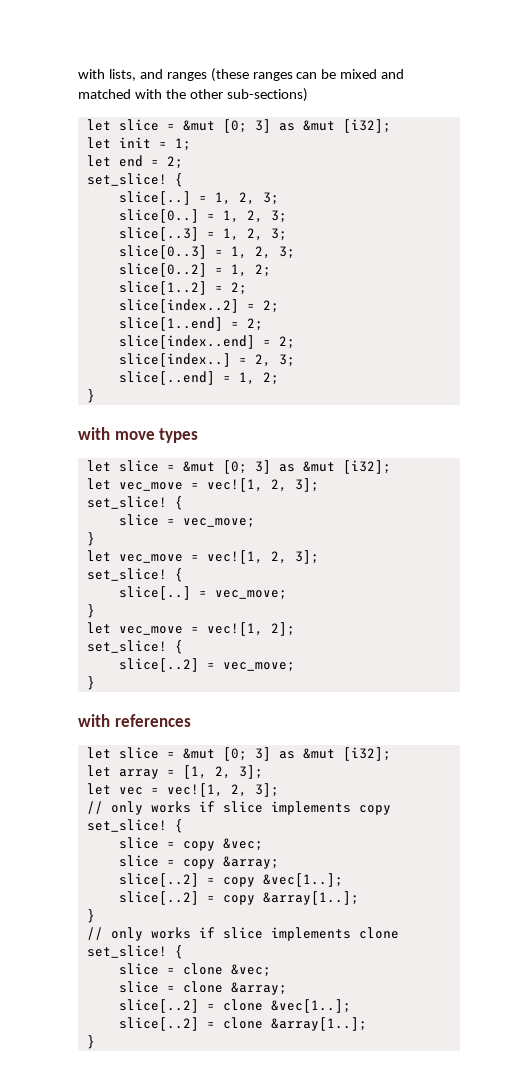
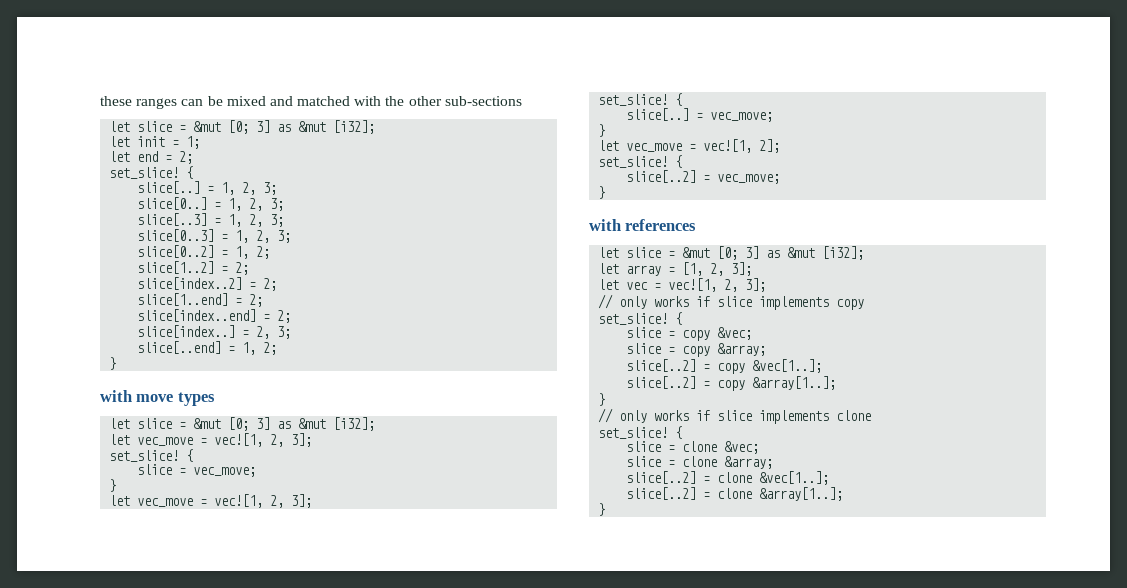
[78,68,249,82] with lists, and ranges (these -> [100,96,132,106] these
[226,88,308,102] sub-sections) -> [444,96,522,106] sub-sections

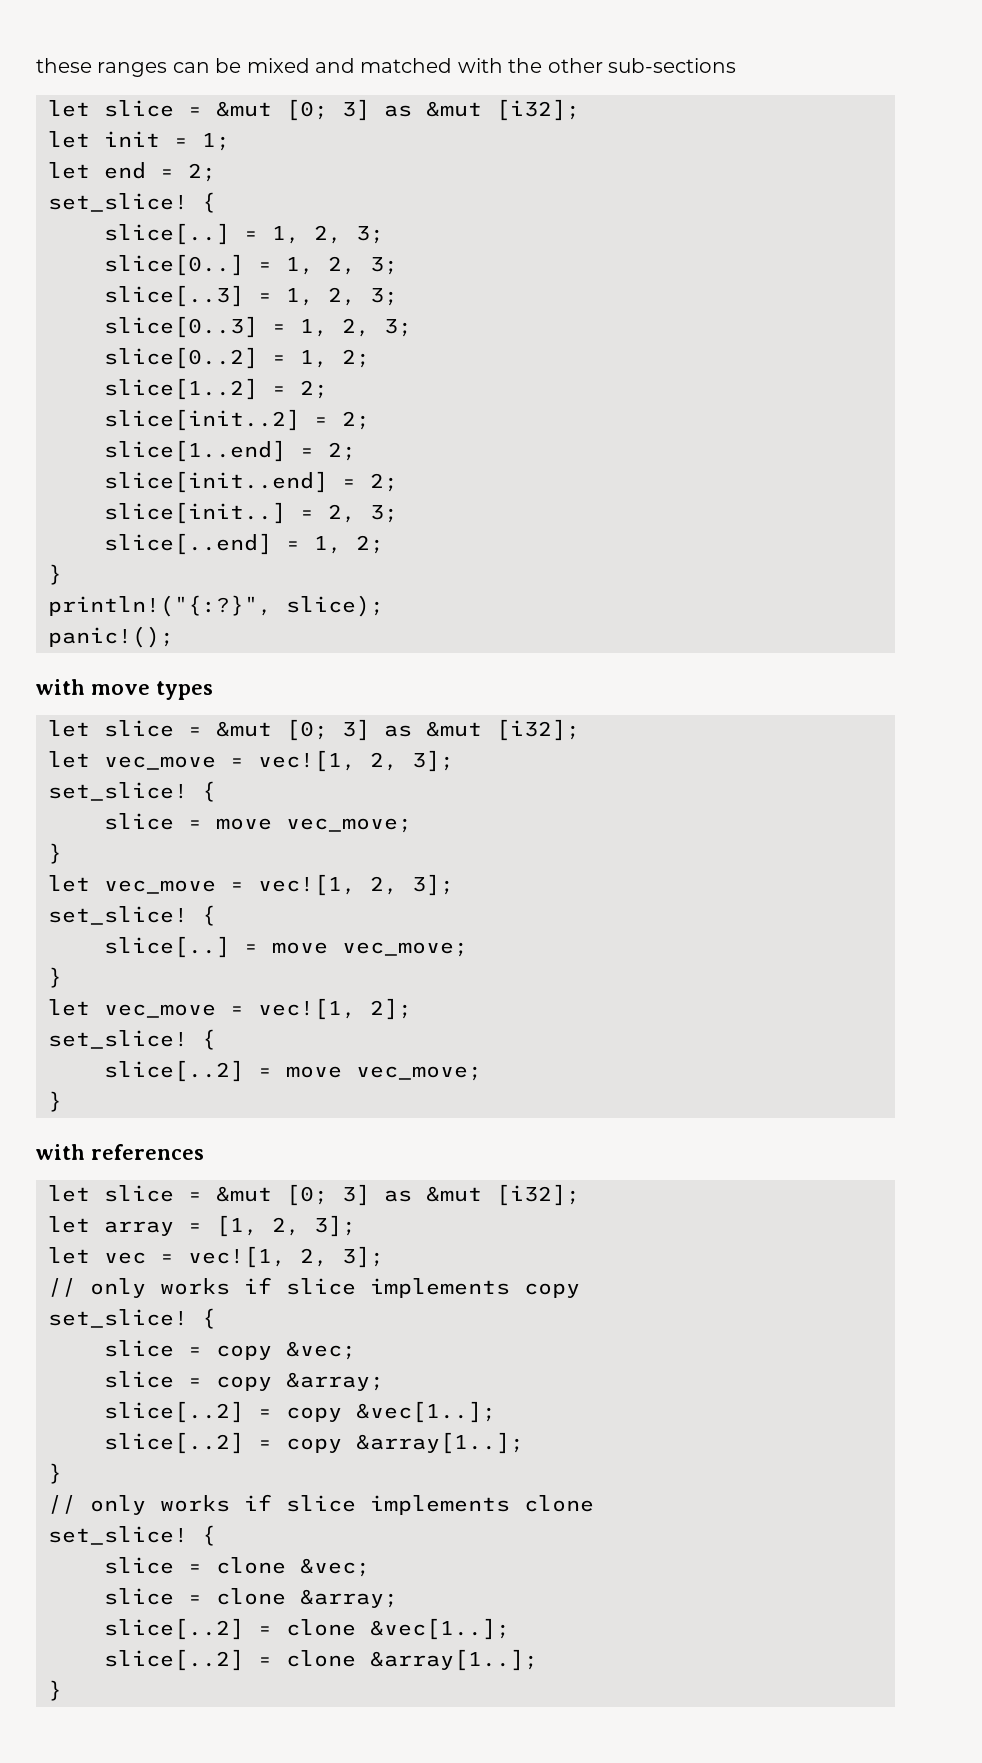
[137,277,243,290] slice[index..2] -> [104,409,300,431] slice[init..2]
[137,309,292,323] [137,325,236,338] slice[index..end] = 2; // slice[index..] -> [104,471,398,493] [104,502,286,524] slice[init..end] = 2; // slice[init..]
(117, 363) none -> [48,595,384,617] [48,626,174,648] // println!("{:?}", slice); // panic!();
(187, 471) none -> [216,818,272,830] move
(704, 116) none -> [272,942,328,954] move
(711, 178) none -> [286,1066,342,1078] move

